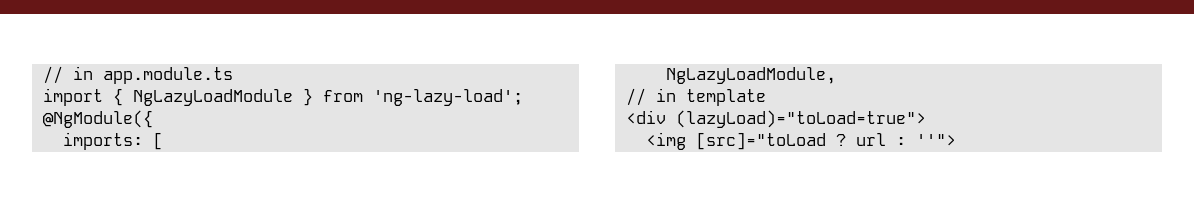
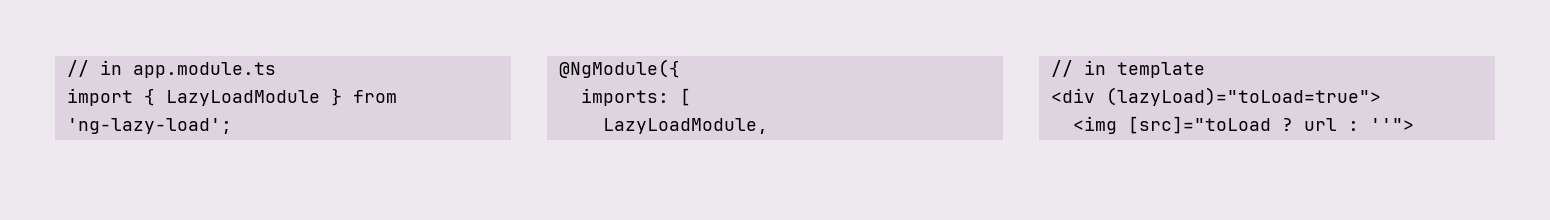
[132,89,293,106] NgLazyLoadModule -> [166,90,320,106] LazyLoadModule
[665,67,836,84] NgLazyLoadModule, -> [603,118,768,134] LazyLoadModule,

